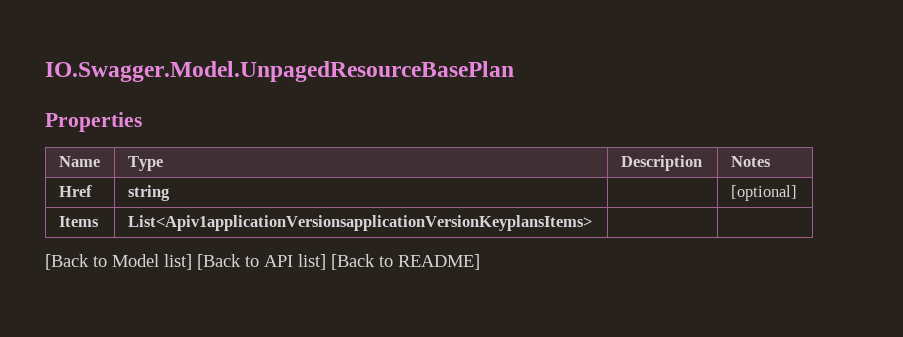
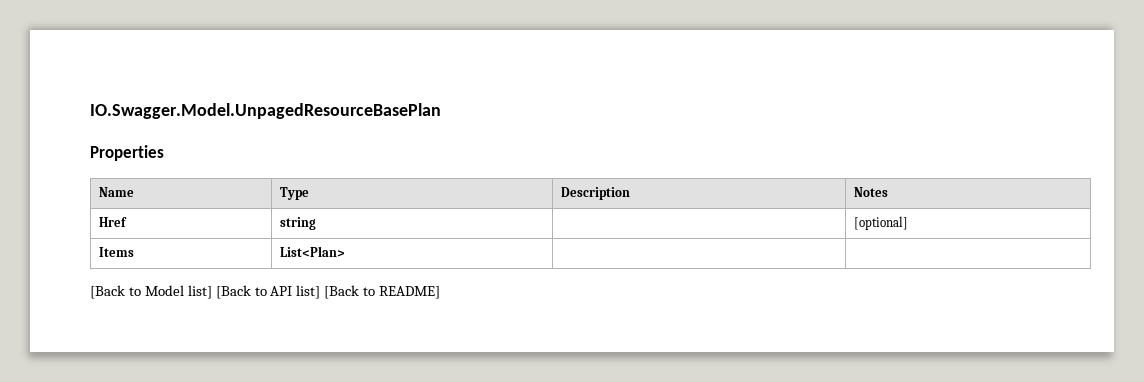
[127,215,592,231] List<Apiv1applicationVersionsapplicationVersionKeyplansItems> -> [280,246,346,257] List<Plan>

